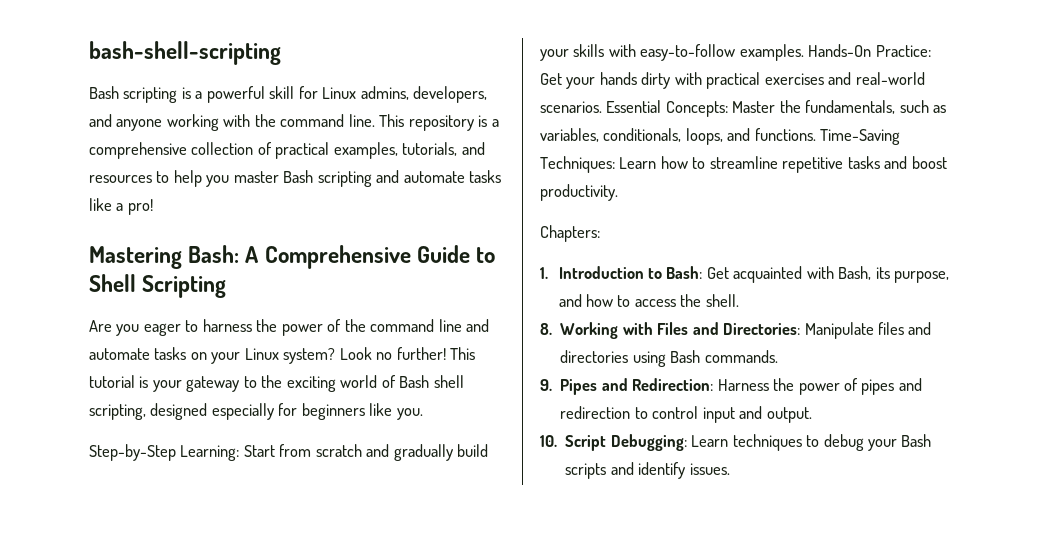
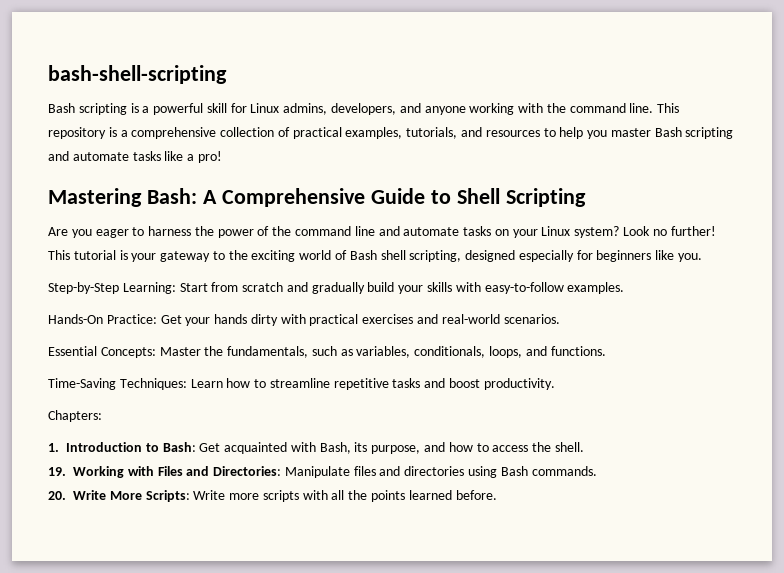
(804, 52) none -> (625, 288) //
(602, 107) none -> (560, 319) //
(816, 134) none -> (606, 351) //
[540,323,552,335] 8. -> [48,467,66,476] 19.
[540,378,922,395] [560,406,812,423] [540,434,932,451] [565,462,730,479] 9. Pipes and Redirection: Harness the power of pipes and redirection to control input and output. // 10. Script Debugging: Learn techniques to debug your Bash scripts and identify issues. -> [48,490,497,502] 20. Write More Scripts: Write more scripts with all the points learned before.

